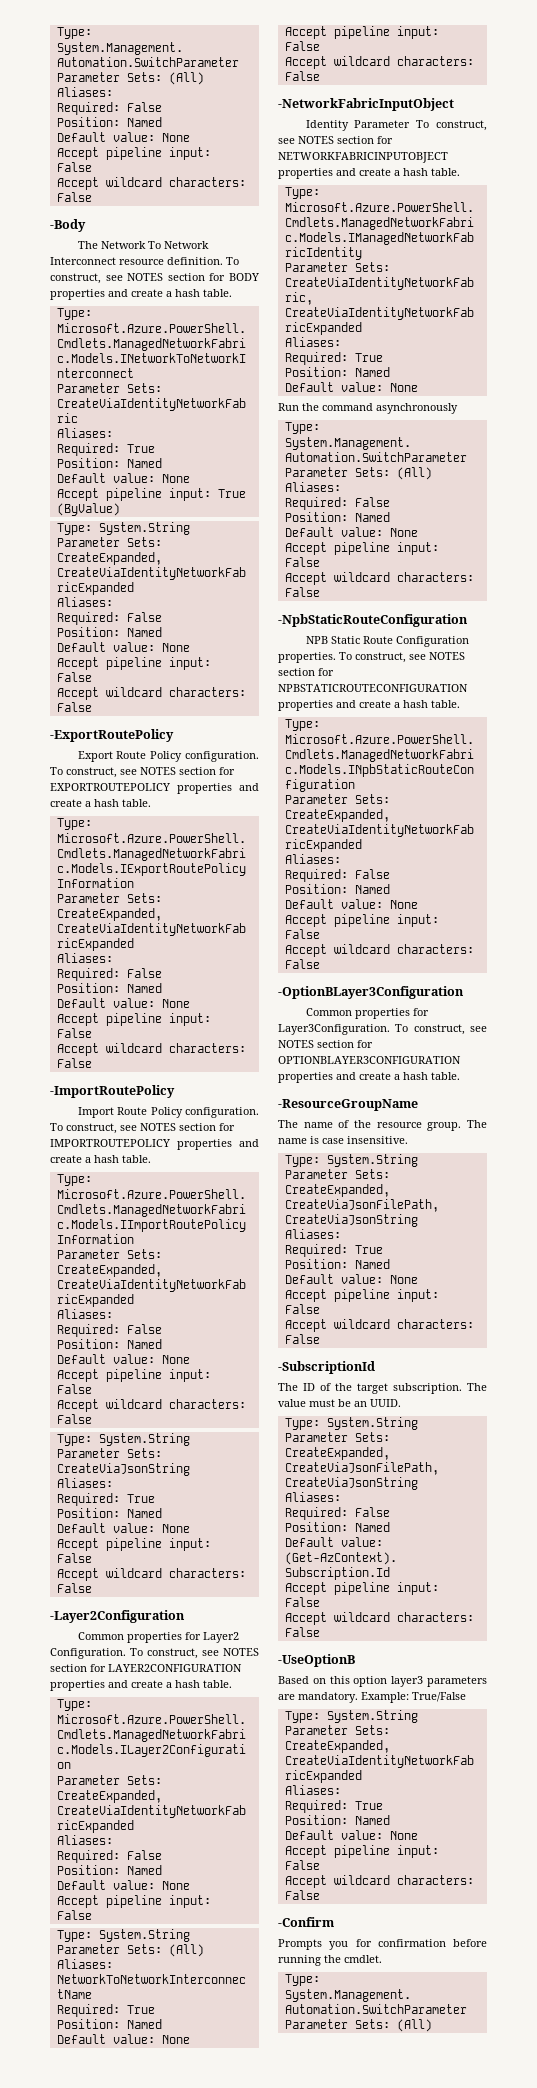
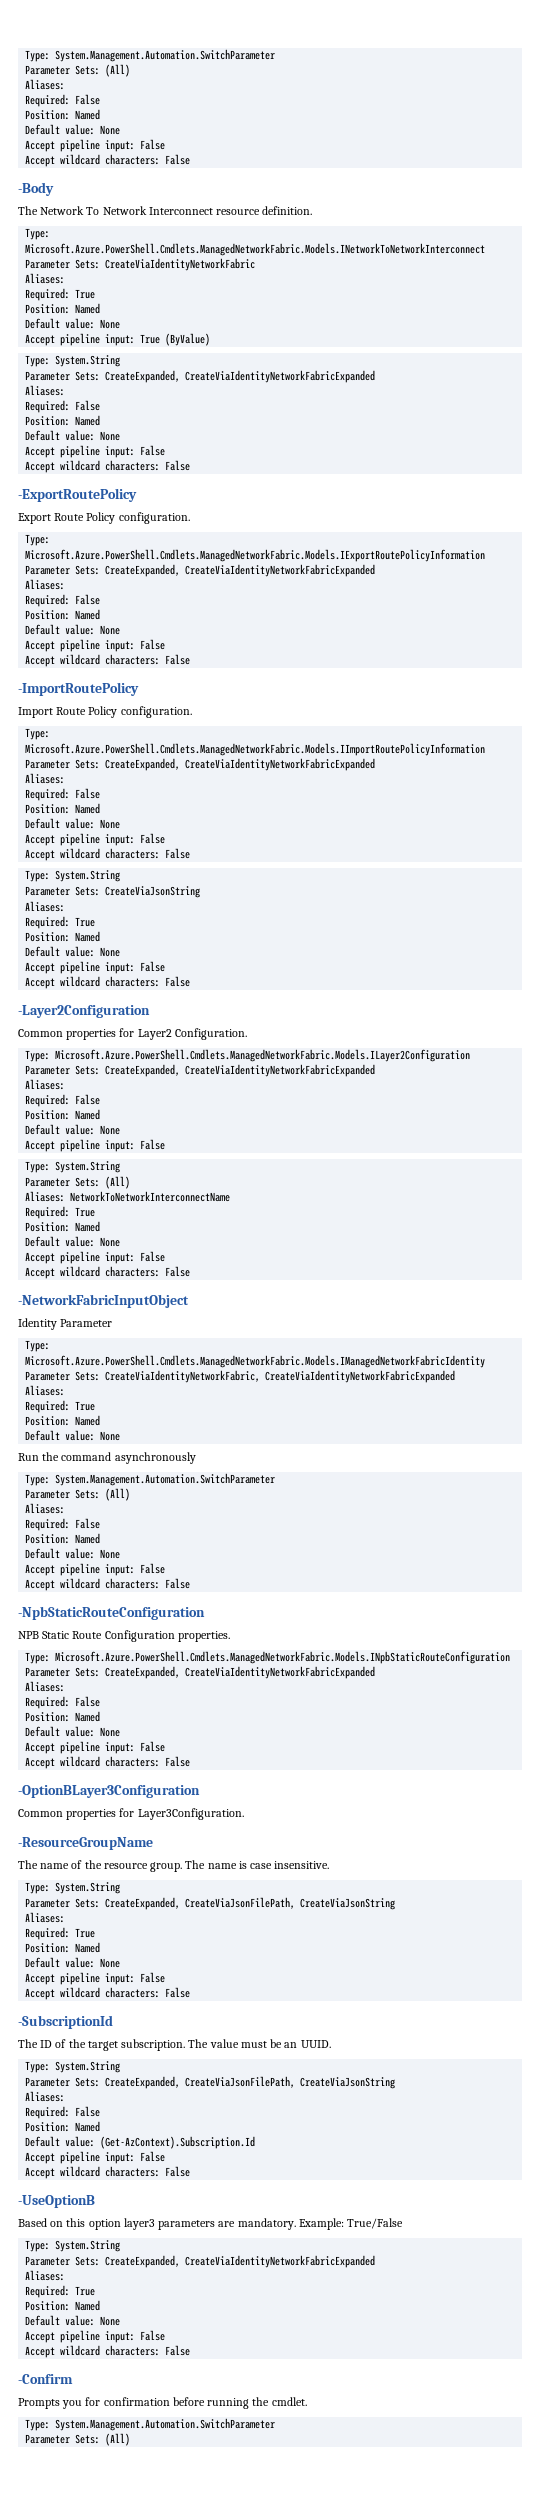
[226,257,239,265] [50,273,259,284] [50,289,232,300] To construct, see NOTES section for BODY properties and create a hash table. -> (313, 210) none
[50,767,235,778] [50,783,259,794] [50,799,151,807] To construct, see NOTES section for EXPORTROUTEPOLICY properties and create a hash table. -> (190, 518) none
[50,1123,235,1134] [50,1139,259,1150] [50,1155,151,1163] To construct, see NOTES section for IMPORTROUTEPOLICY properties and create a hash table. -> (192, 712) none
[130,1648,259,1659] [50,1664,242,1672] [50,1680,232,1691] To construct, see NOTES section for LAYER2CONFIGURATION properties and create a hash table. -> (247, 1034) none
[416,120,487,131] [278,136,393,144] [278,152,448,163] [278,168,460,179] To construct, see NOTES section for NETWORKFABRICINPUTOBJECT properties and create a hash table. -> (113, 1323) none
[339,652,465,663] [278,668,334,676] [278,684,468,692] [278,700,460,711] To construct, see NOTES section for NPBSTATICROUTECONFIGURATION properties and create a hash table. -> (230, 1636) none
[395,1024,487,1035] [278,1040,373,1048] [278,1056,461,1064] [278,1072,460,1083] To construct, see NOTES section for OPTIONBLAYER3CONFIGURATION properties and create a hash table. -> (244, 1814) none

